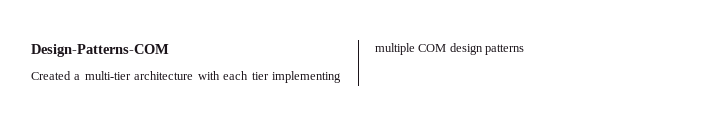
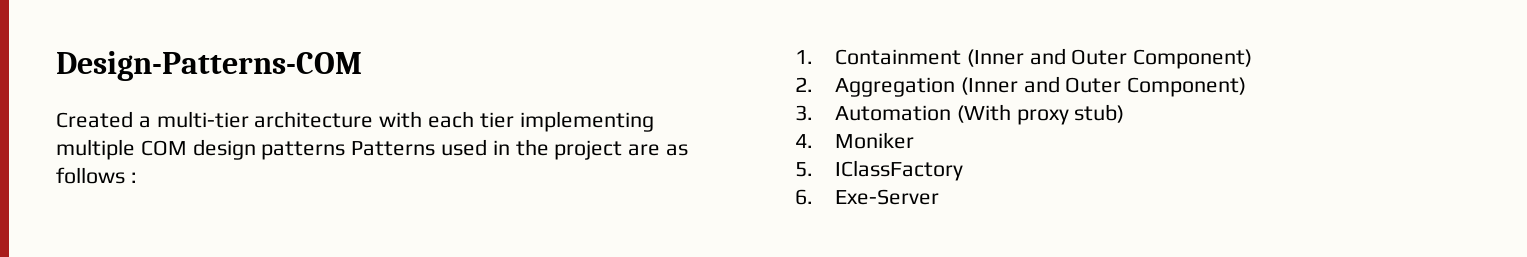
(525, 49) none -> [351,139,689,160] [56,167,137,184] [795,48,1253,69] [795,76,1247,97] [795,104,1125,125] [795,132,914,149] [795,160,963,181] [795,189,939,205] Patterns used in the project are as follows : // 1. Containment (Inner and Outer Component) // 2. Aggregation (Inner and Outer Component) // 3. Automation (With proxy stub) // 4. Moniker // 5. IClassFactory // 6. Exe-Server

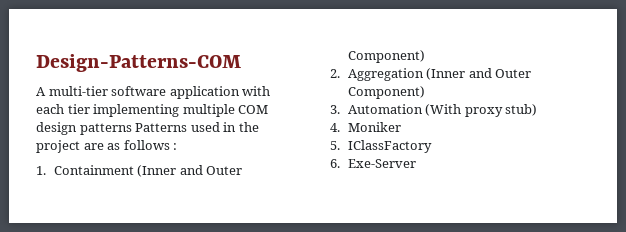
[56,111,374,128] Created a multi-tier architecture -> [36,86,240,99] A multi-tier software application

